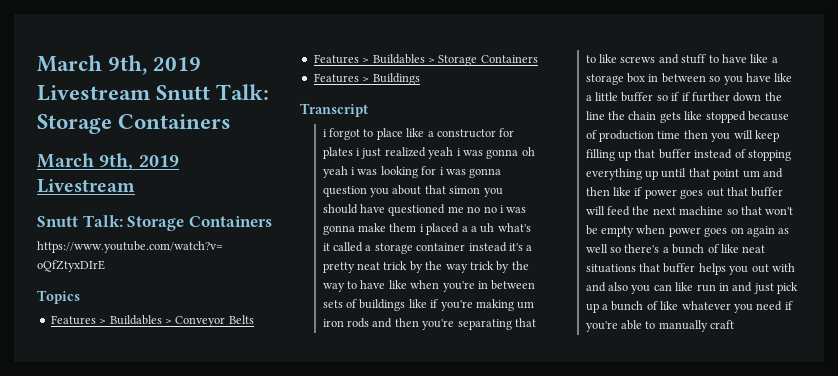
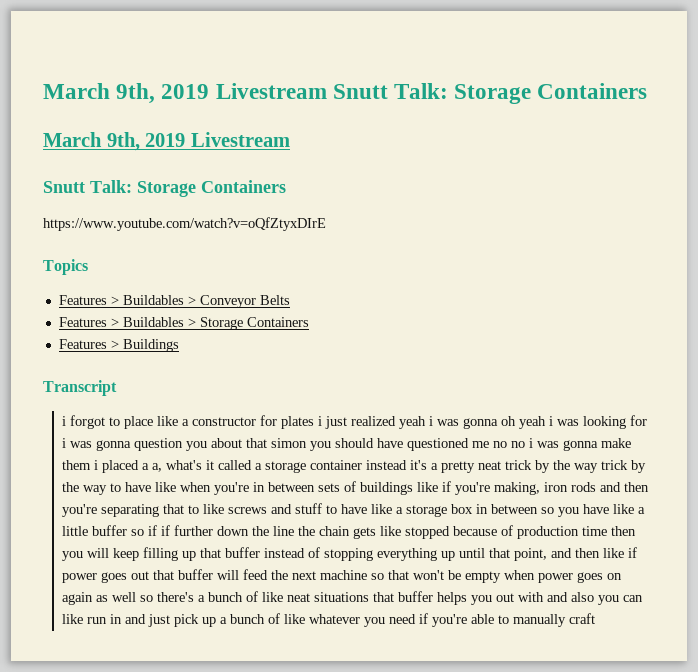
[470,223,495,233] a uh -> [152,463,163,472] a,
[475,299,535,311] making um -> [494,482,541,495] making,
[713,169,760,180] point um -> [514,548,548,561] point,

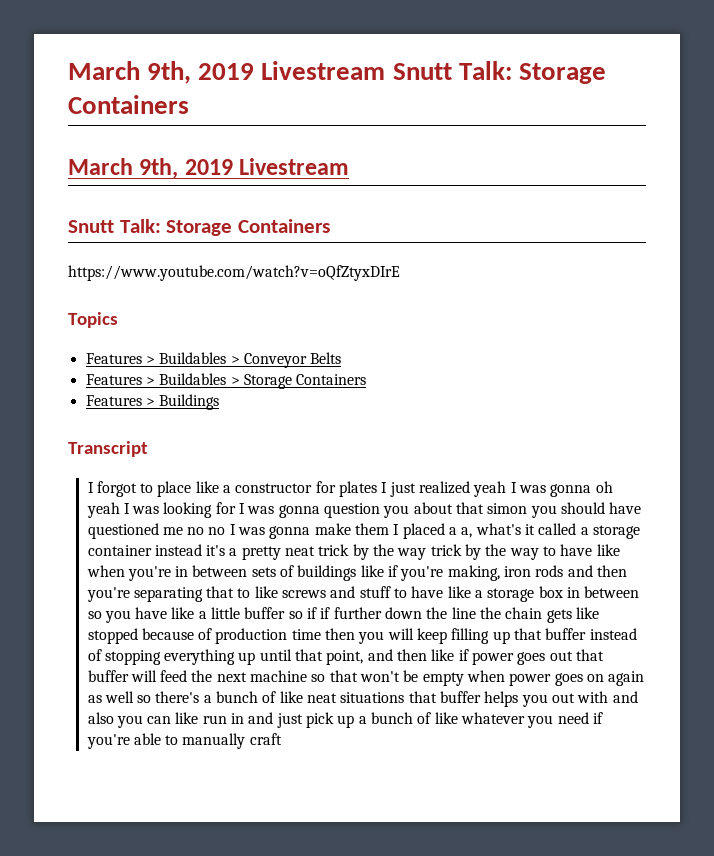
[62,416,67,426] i -> [87,482,94,493] I
[318,416,323,426] i -> [381,482,388,493] I
[429,416,434,426] i -> [510,482,517,493] I
[549,416,554,426] i -> [123,503,130,514] I
[62,438,67,448] i -> [239,503,246,514] I
[529,438,534,448] i -> [229,524,236,535] I
[94,460,99,470] i -> [393,524,400,535] I

